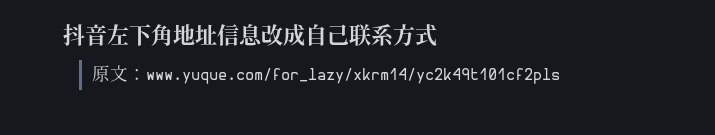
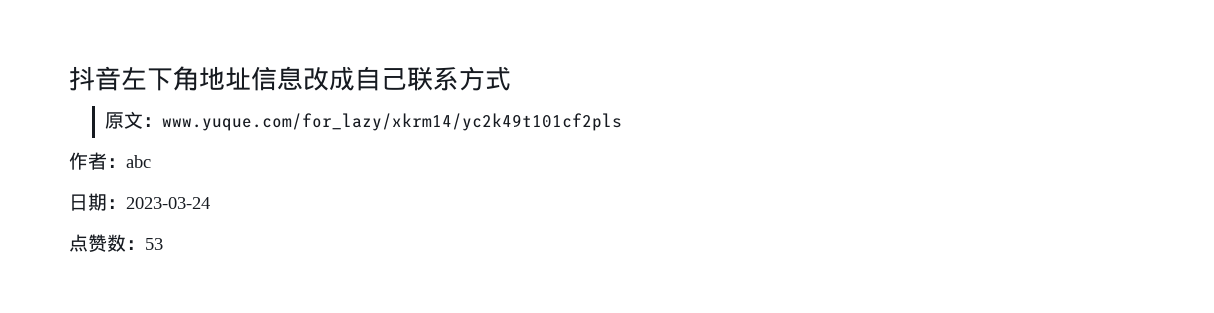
(560, 76) none -> [69,152,151,170] [69,193,210,211] [69,234,163,252] // 作者：abc // 日期：2023-03-24 // 点赞数：53

